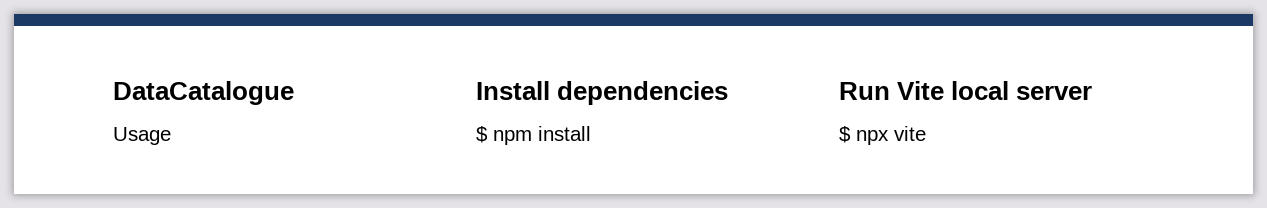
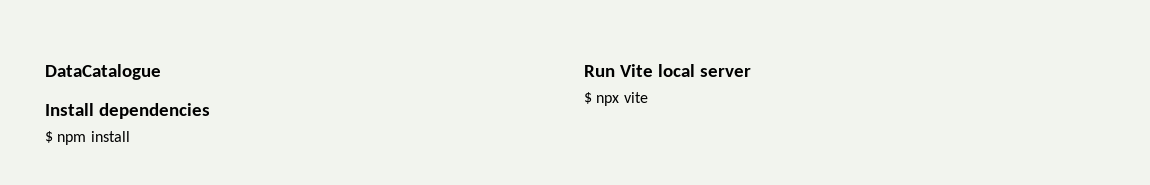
[113,127,171,145] // Usage -> (161, 72) none

